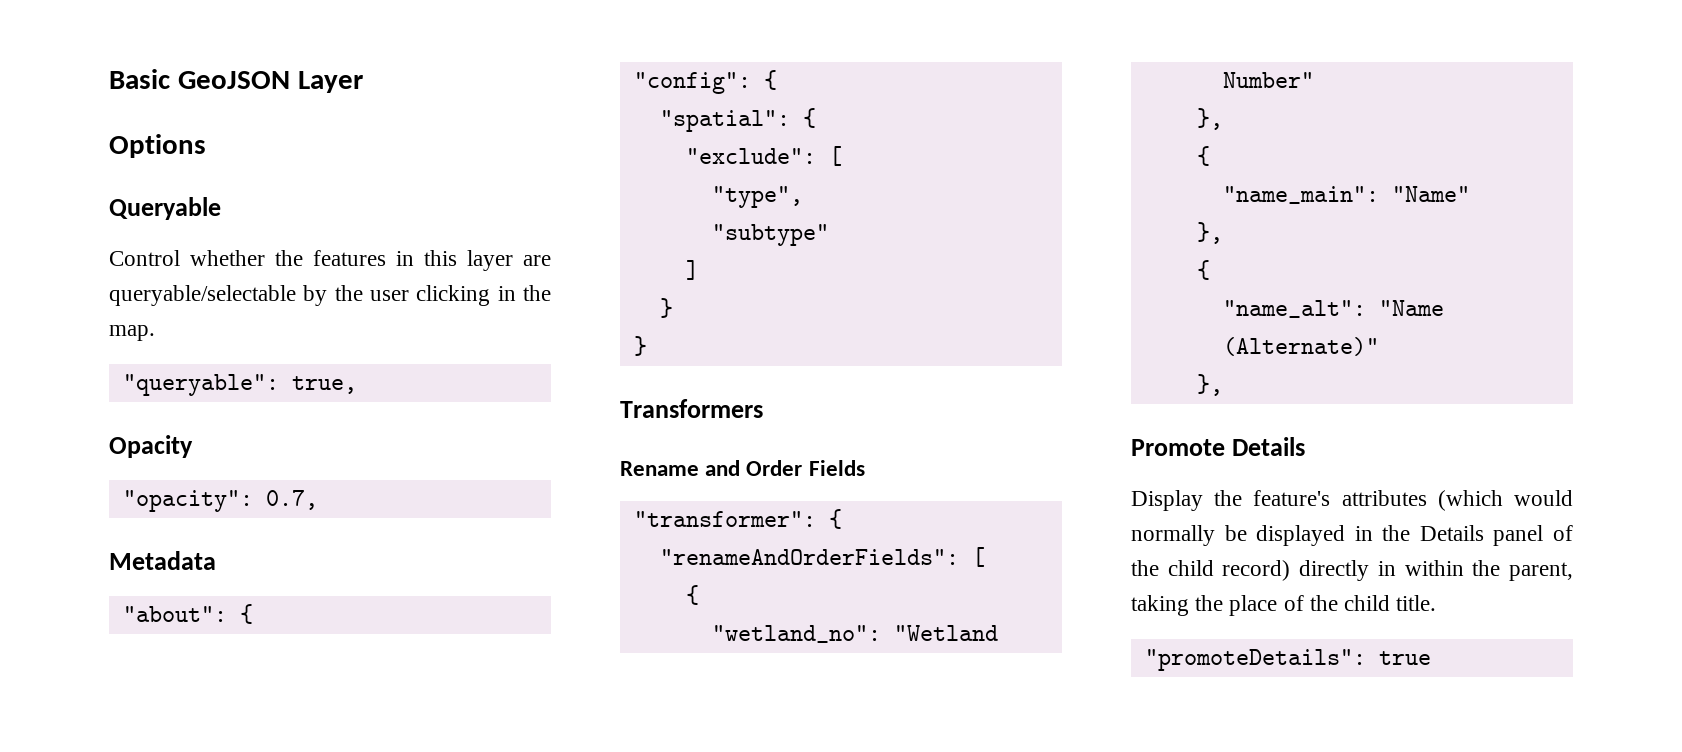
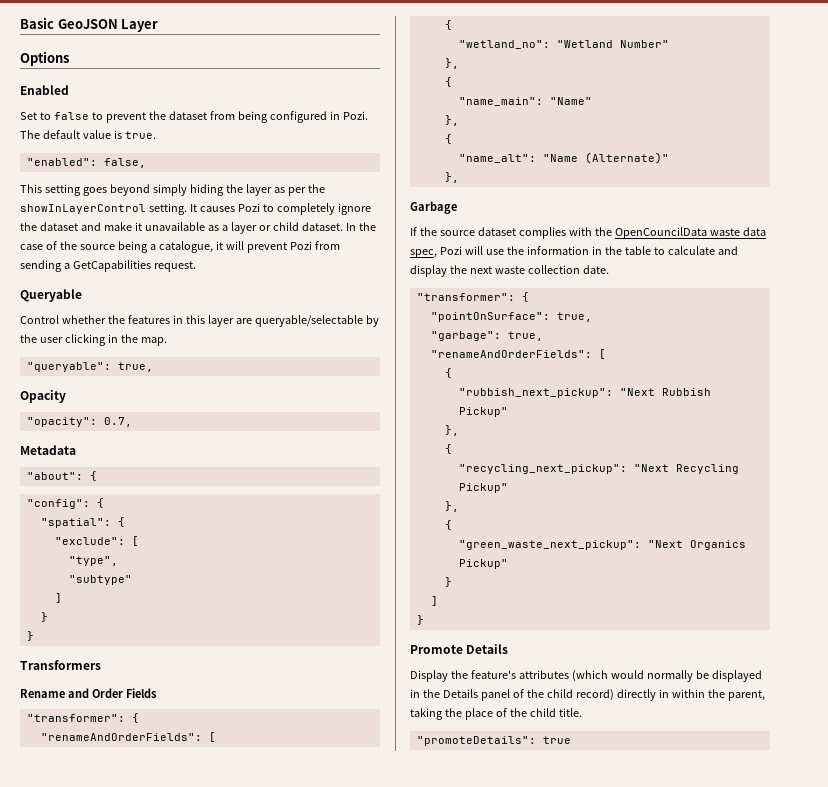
(206, 146) none -> [20,85,69,95] [20,111,368,123] [20,130,156,139] [26,158,146,168] [20,184,325,196] [20,203,371,215] [20,222,376,234] [20,241,340,253] [20,260,196,272] // Enabled // Set to false to prevent the dataset from being configured in Pozi. The default value is true. // "enabled": false, // This setting goes beyond simply hiding the layer as per the showInLayerControl setting. It causes Pozi to completely ignore the dataset and make it unavailable as a layer or child dataset. In the case of the source being a catalogue, it will prevent Pozi from sending a GetCapabilities request.
(1223, 385) none -> [410,201,457,214] [410,227,766,239] [410,246,738,258] [410,265,609,277] [416,292,529,302] [430,312,592,322] [430,331,543,341] [430,349,606,359] [444,368,452,378] [458,388,711,398] [458,407,508,417] [444,425,459,436] [444,444,452,454] [458,464,739,474] [458,483,508,493] [444,501,459,512] [444,520,452,530] [458,540,746,550] [458,559,508,569] [444,577,452,587] [430,596,438,606] [416,615,424,625] // Garbage // If the source dataset complies with the OpenCouncilData waste data spec, Pozi will use the information in the table to calculate and display the next waste collection date. // "transformer": { // "pointOnSurface": true, // "garbage": true, // "renameAndOrderFields": [ // { // "rubbish_next_pickup": "Next Rubbish Pickup" // }, // { // "recycling_next_pickup": "Next Recycling Pickup" // }, // { // "green_waste_next_pickup": "Next Organics Pickup" // } // ] // }

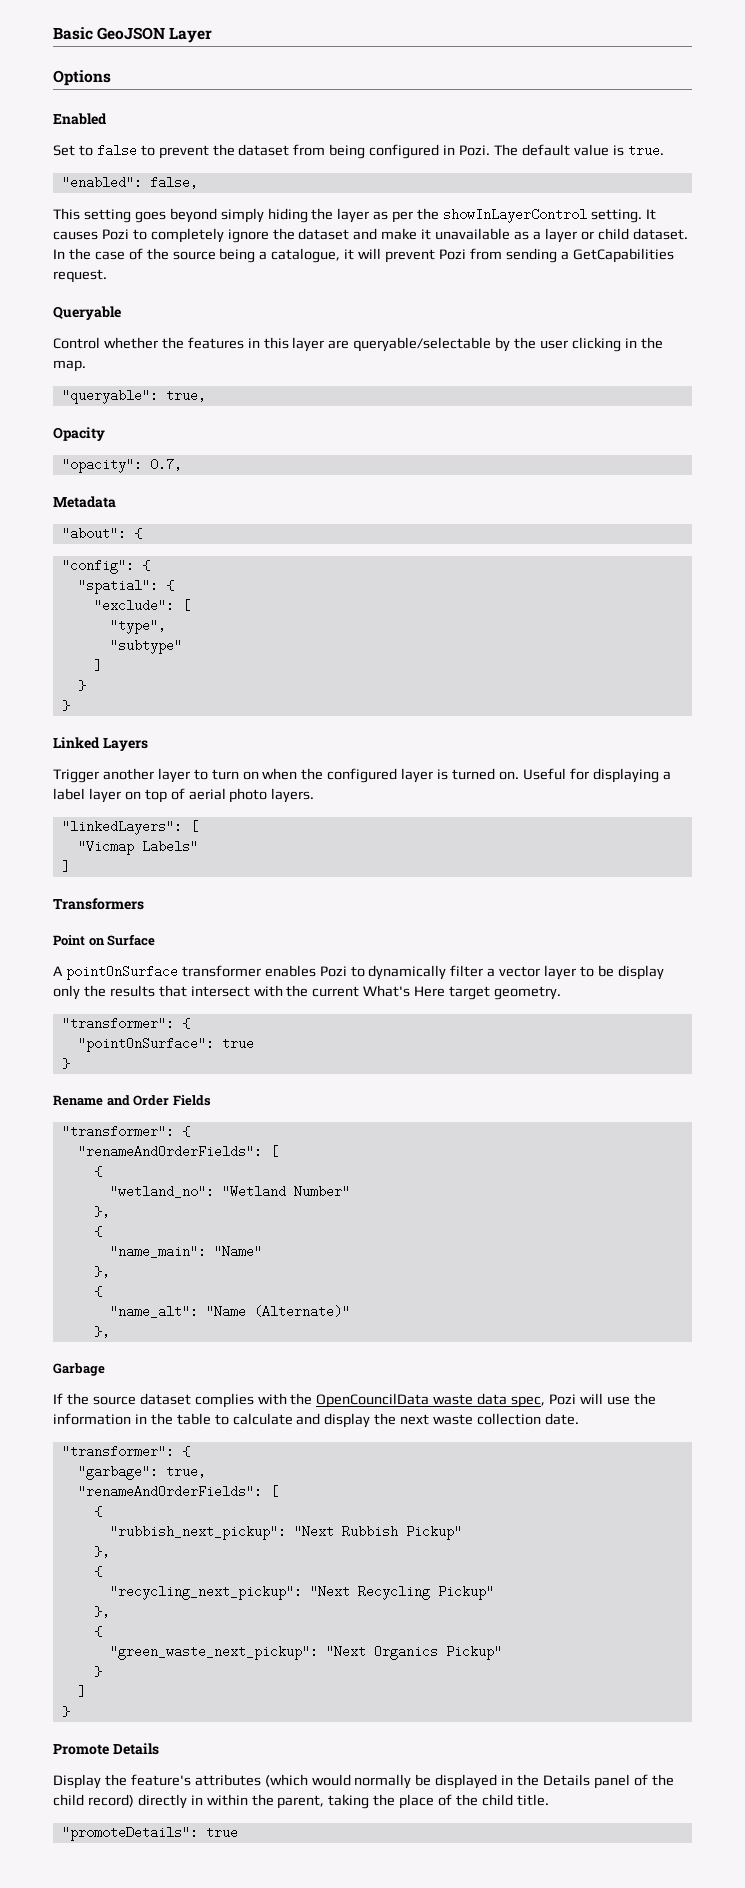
[20,660,101,670] Transformers -> [53,737,148,751] [53,768,671,783] [53,788,315,803] [61,820,198,835] [77,840,198,855] [61,860,70,873] [53,898,144,910] [53,934,156,946] [53,965,664,980] [53,985,562,1000] [61,1017,190,1030] [77,1037,254,1052] [61,1058,70,1069] Linked Layers // Trigger another layer to turn on when the configured layer is turned on. Useful for displaying a label layer on top of aerial photo layers. // "linkedLayers": [ // "Vicmap Labels" // ] // Transformers // Point on Surface // A pointOnSurface transformer enables Pozi to dynamically filter a vector layer to be display only the results that intersect with the current What's Here target geometry. // "transformer": { // "pointOnSurface": true // }
[430,312,592,322] // "pointOnSurface": true, -> (190, 1451) none

